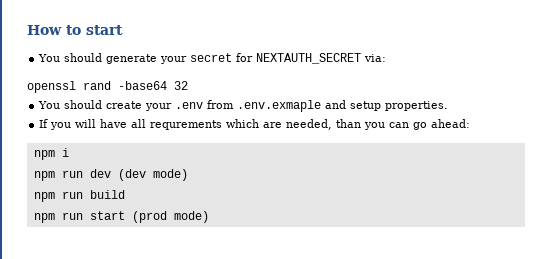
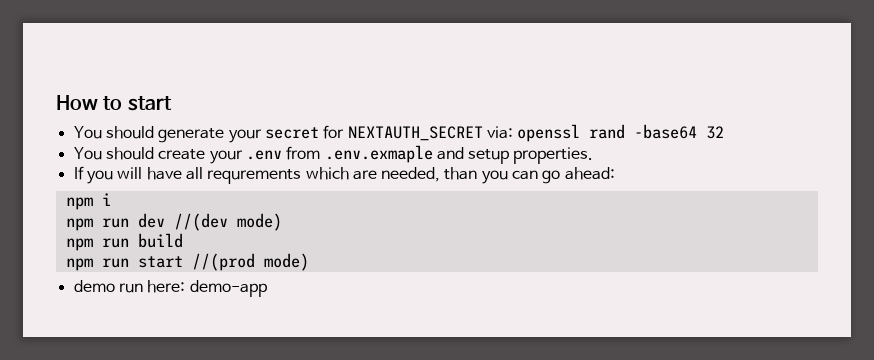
(387, 58) // -> (513, 132) none
[117,169,146,181] (dev -> [173,213,228,231] //(dev
[131,211,209,223] (prod mode) -> [191,253,309,271] [73,280,267,297] //(prod mode) // demo run here: demo-app

